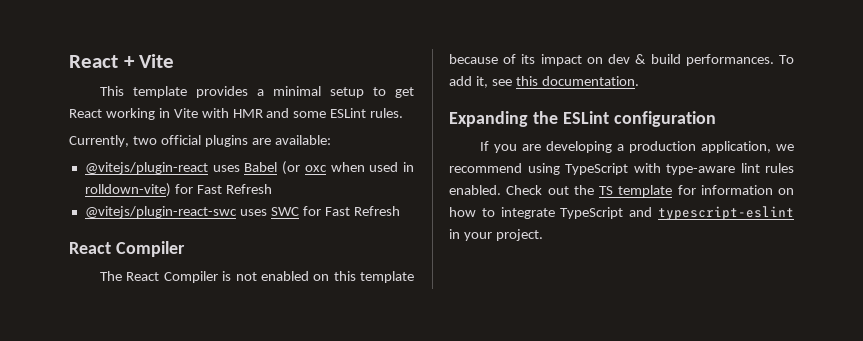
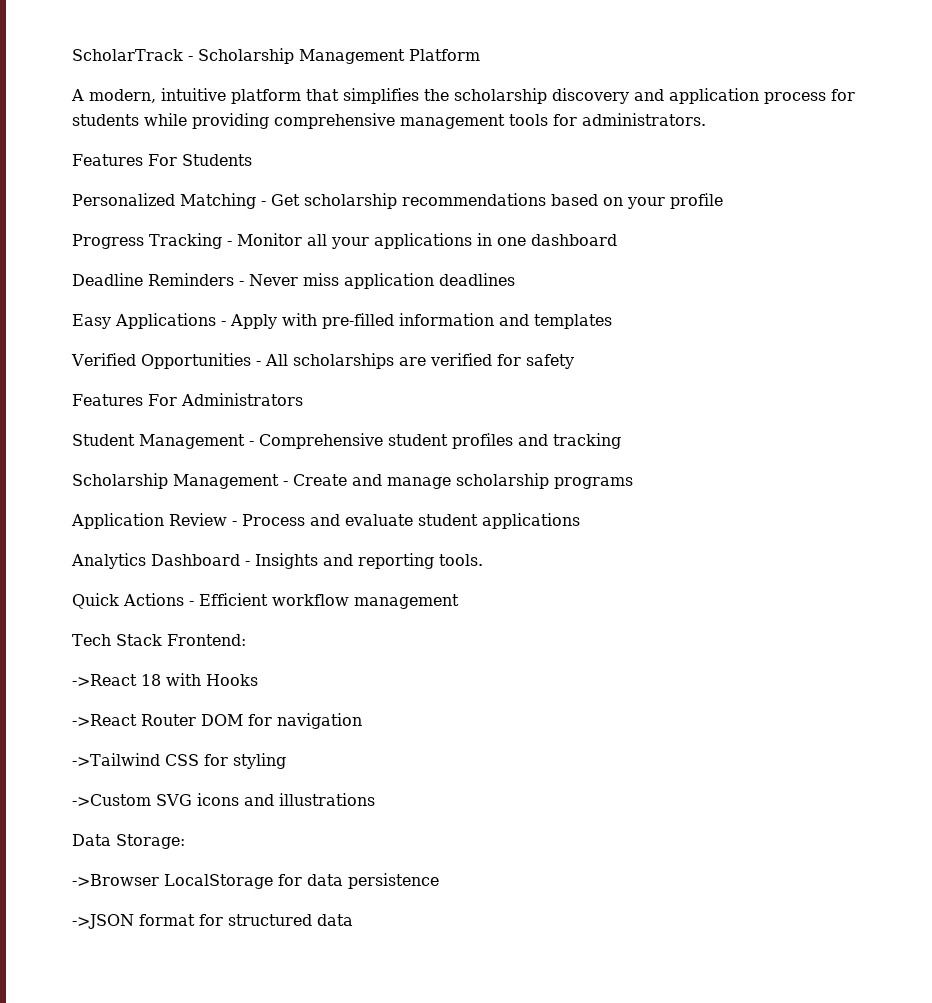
[69,54,175,68] [100,86,415,98] [69,108,404,120] [69,135,331,147] [84,161,415,175] [84,183,272,197] [84,206,400,218] [69,241,185,257] [100,271,414,283] [449,54,794,66] [449,76,639,88] [449,111,716,127] [480,141,794,153] [449,163,794,175] [449,185,794,197] [449,206,794,220] [449,229,543,241] React + Vite // This template provides a minimal setup to get React working in Vite with HMR and some ESLint rules. // Currently, two official plugins are available: // @vitejs/plugin-react uses Babel (or oxc when used in rolldown-vite) for Fast Refresh // @vitejs/plugin-react-swc uses SWC for Fast Refresh // React Compiler // The React Compiler is not enabled on this template because of its impact on dev & build performances. To add it, see this documentation. // Expanding the ESLint configuration // If you are developing a production application, we recommend using TypeScript with type-aware lint rules enabled. Check out the TS template for information on how to integrate TypeScript and typescript-eslint in your project. -> [72,48,480,64] [71,88,855,104] [72,113,706,129] [72,154,252,166] [72,193,723,209] [72,233,617,249] [72,273,515,289] [72,313,612,329] [71,353,574,369] [72,393,303,406] [72,433,621,449] [72,473,633,489] [71,513,580,529] [71,553,483,569] [72,593,459,609] [72,634,246,646] [72,673,258,686] [72,713,362,729] [72,753,286,769] [72,793,375,806] [72,834,185,849] [72,873,439,889] [72,914,353,929] ScholarTrack - Scholarship Management Platform // A modern, intuitive platform that simplifies the scholarship discovery and application process for students while providing comprehensive management tools for administrators. // Features For Students // Personalized Matching - Get scholarship recommendations based on your profile // Progress Tracking - Monitor all your applications in one dashboard // Deadline Reminders - Never miss application deadlines // Easy Applications - Apply with pre-filled information and templates // Verified Opportunities - All scholarships are verified for safety // Features For Administrators // Student Management - Comprehensive student profiles and tracking // Scholarship Management - Create and manage scholarship programs // Application Review - Process and evaluate student applications // Analytics Dashboard - Insights and reporting tools. // Quick Actions - Efficient workflow management // Tech Stack Frontend: // ->React 18 with Hooks // ->React Router DOM for navigation // ->Tailwind CSS for styling // ->Custom SVG icons and illustrations // Data Storage: // ->Browser LocalStorage for data persistence // ->JSON format for structured data

